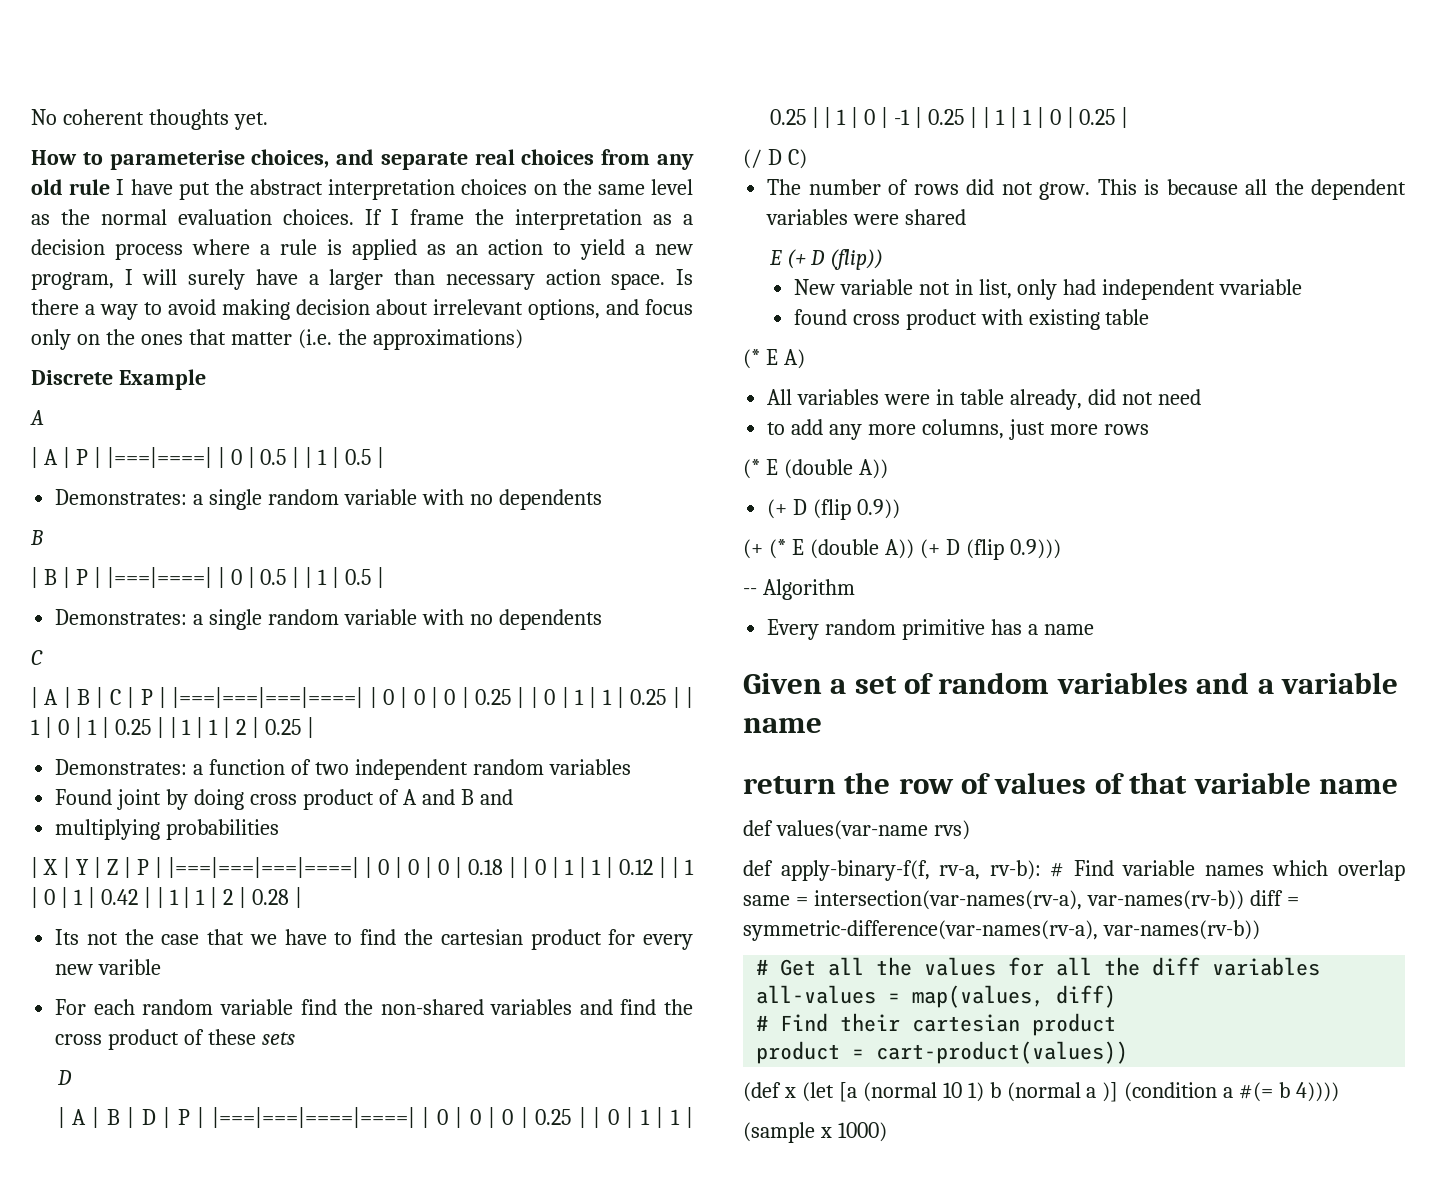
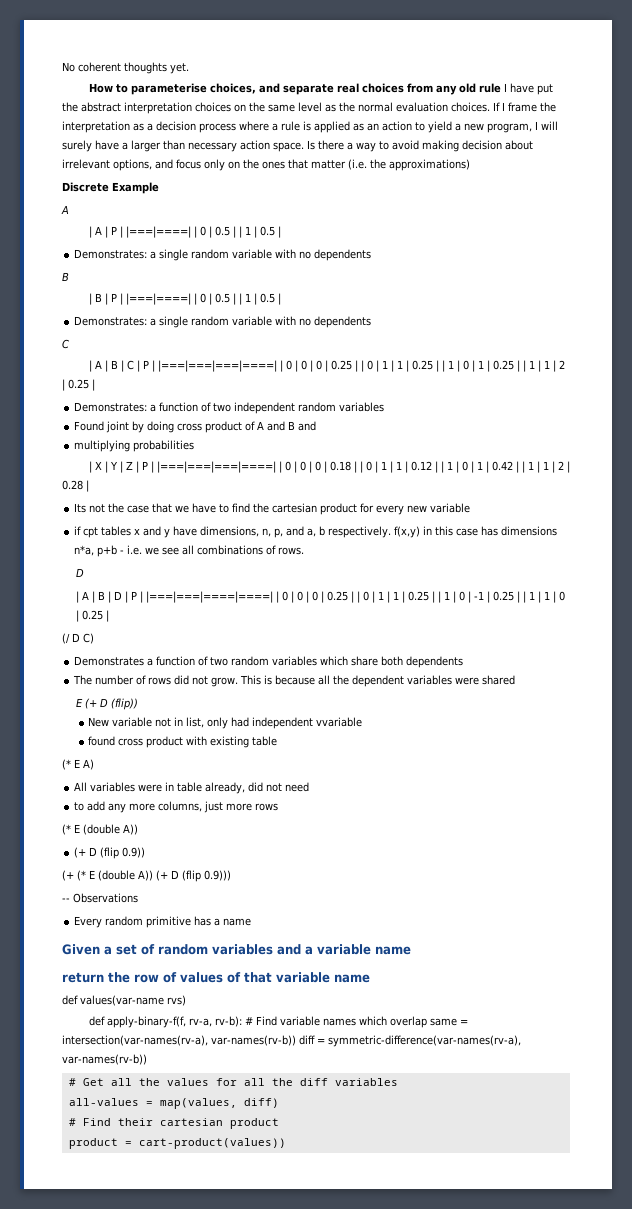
[98,959,162,975] [55,999,694,1015] [55,1029,295,1050] varible // For each random variable find the non-shared variables and find the cross product of these sets -> [430,503,471,513] [74,526,558,538] [74,545,305,557] variable // if cpt tables x and y have dimensions, n, p, and a, b respectively. f(x,y) in this case has dimensions n*a, p+b - i.e. we see all combinations of rows.
(807, 159) none -> [74,656,464,668] // Demonstrates a function of two random variables which share both dependents
[762,579,855,600] Algorithm -> [73,893,138,903] Observations
[743,1082,1340,1102] [743,1122,887,1143] // (def x (let [a (normal 10 1) b (normal a )] (condition a #(= b 4)))) // (sample x 1000) -> (286, 1143) none

